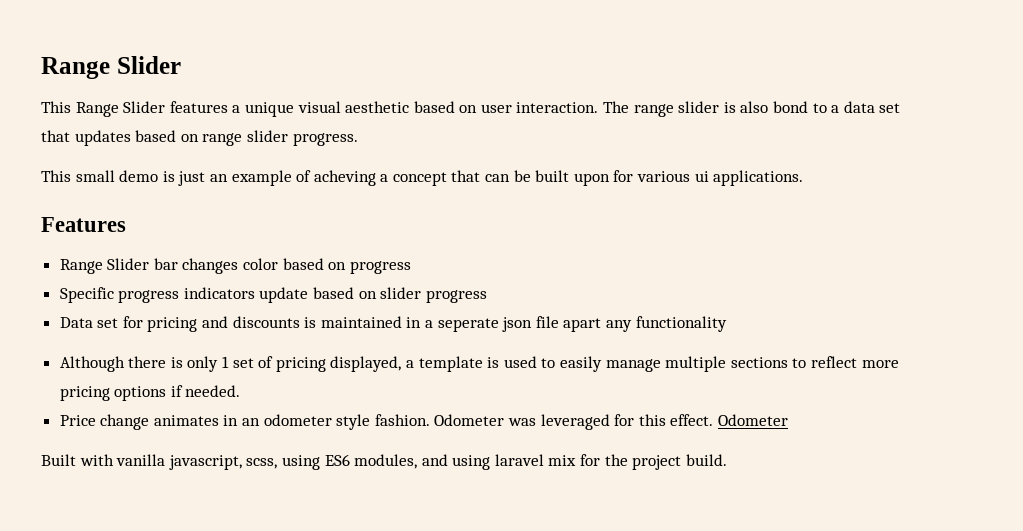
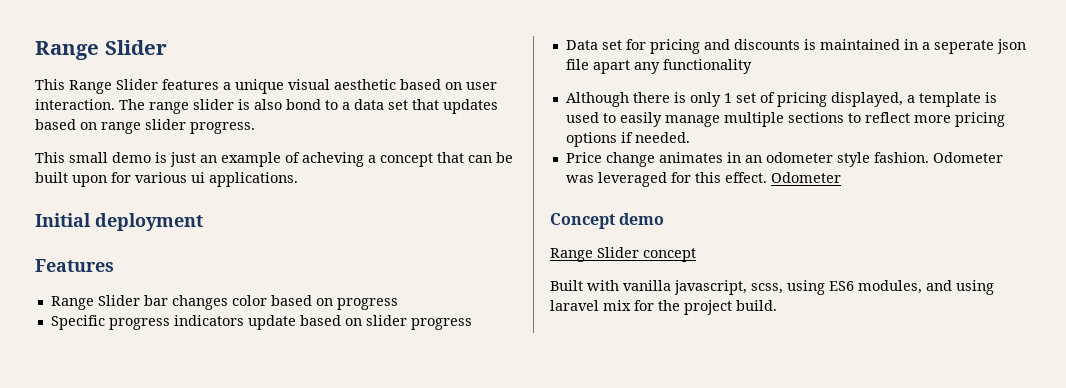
(804, 178) none -> [35,213,203,231] // Initial deployment
(788, 420) none -> [550,213,665,229] [550,247,696,262] // Concept demo // Range Slider concept

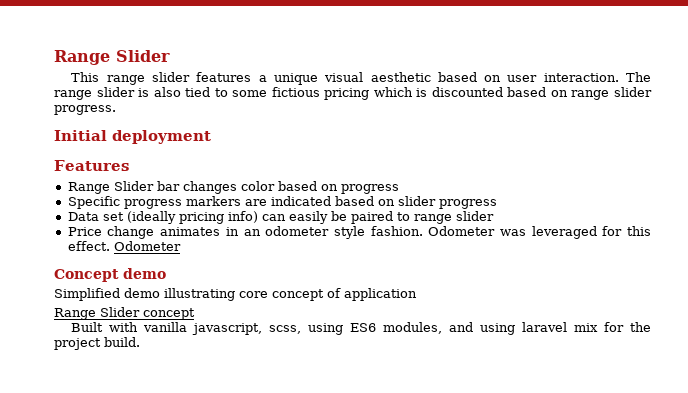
[69,79,158,94] Range Slider -> [106,72,191,85] range slider
[286,99,498,114] bond to a data set that updates -> [185,87,503,100] tied to some fictious pricing which is discounted
[35,152,513,167] [35,172,298,187] // This small demo is just an example of acheving a concept that can be built upon for various ui applications. -> (116, 110) none
[173,315,296,330] indicators update -> [185,196,331,206] markers are indicated
[625,39,1026,54] [565,59,752,74] [565,92,997,107] [565,112,1005,127] [565,132,690,147] for pricing and discounts is maintained in a seperate json file apart any functionality // Although there is only 1 set of pricing displayed, a template is used to easily manage multiple sections to reflect more pricing options if needed. -> [126,211,494,224] (ideally pricing info) can easily be paired to range slider
(665, 219) none -> [54,288,417,301] // Simplified demo illustrating core concept of application

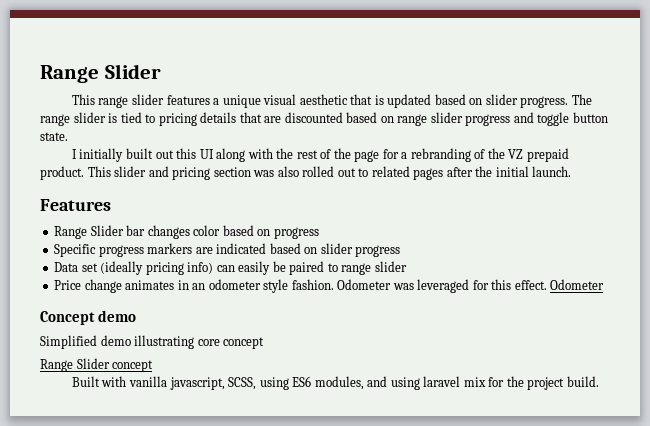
[437,72,619,82] based on user interaction. -> [350,94,569,108] that is updated based on slider progress.
[153,87,181,97] also -> (118, 118) none
[232,87,428,100] some fictious pricing which is -> [158,112,282,126] pricing details that are
[54,105,116,115] [54,130,211,144] progress. // Initial deployment -> [465,112,608,126] [40,132,68,141] [71,148,569,162] [40,166,572,180] progress and toggle button state. // I initially built out this UI along with the rest of the page for a rebranding of the VZ prepaid product. This slider and pricing section was also rolled out to related pages after the initial launch.
[327,288,417,301] of application -> (265, 343) none
[269,325,302,334] scss, -> [228,377,257,390] SCSS,

